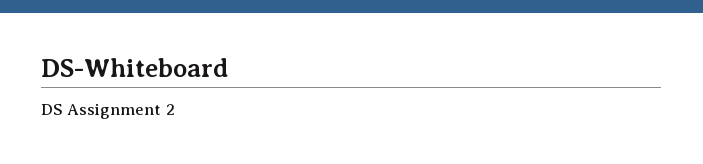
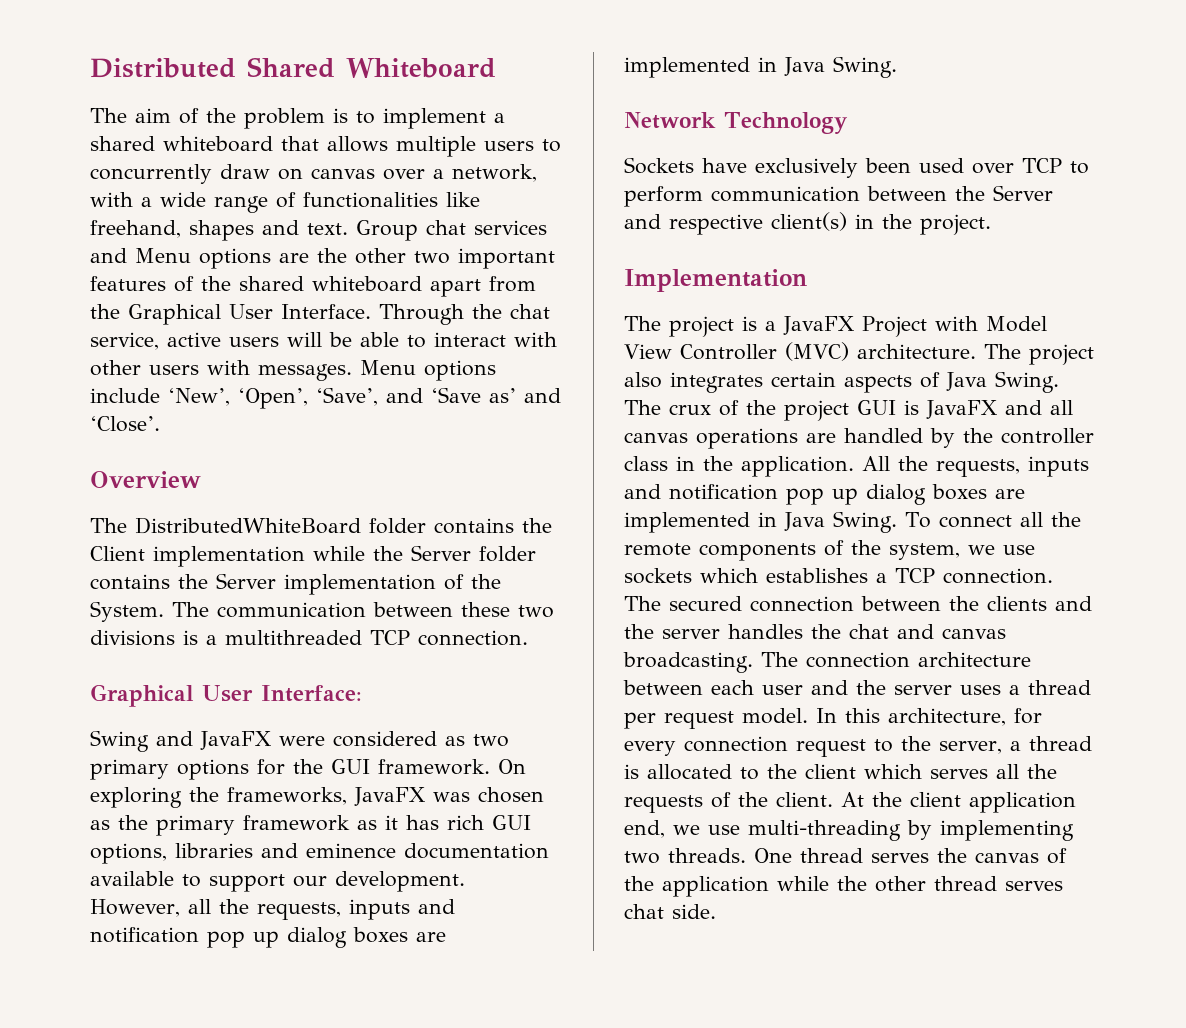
[41,58,228,77] [41,103,175,119] DS-Whiteboard // DS Assignment 2 -> [90,57,496,78] [90,108,505,129] [90,136,561,157] [90,164,537,184] [90,192,480,213] [90,220,547,241] [90,248,555,269] [90,276,536,297] [90,304,550,325] [90,332,557,350] [90,360,496,381] [90,387,561,409] [90,416,160,432] [90,471,201,488] [90,517,552,534] [90,545,536,567] [90,573,501,595] [90,601,554,622] [90,630,528,646] [90,684,362,707] [90,730,509,752] [90,759,526,780] [90,787,544,808] [90,815,531,836] [90,843,549,864] [90,871,465,892] [90,899,455,920] [90,927,446,948] [624,56,897,78] [624,112,848,134] [624,157,1089,178] [624,185,1053,207] [624,212,991,235] [624,269,807,292] [624,316,1047,337] [624,342,1094,365] [624,371,1059,393] [624,400,1073,421] [624,428,1094,449] [624,456,1089,477] [624,484,1025,505] [624,511,1081,533] [624,540,1035,561] [624,568,1053,584] [624,596,1092,612] [624,624,1006,639] [623,652,1031,673] [623,680,1091,695] [624,708,1042,729] [624,736,1092,757] [624,764,1057,780] [624,792,1076,813] [624,820,1074,841] [624,848,1067,864] [624,876,1063,897] [624,904,716,919] Distributed Shared Whiteboard // The aim of the problem is to implement a shared whiteboard that allows multiple users to concurrently draw on canvas over a network, with a wide range of functionalities like freehand, shapes and text. Group chat services and Menu options are the other two important features of the shared whiteboard apart from the Graphical User Interface. Through the chat service, active users will be able to interact with other users with messages. Menu options include ‘New’, ‘Open’, ‘Save’, and ‘Save as’ and ‘Close’. // Overview // The DistributedWhiteBoard folder contains the Client implementation while the Server folder contains the Server implementation of the System. The communication between these two divisions is a multithreaded TCP connection. // Graphical User Interface: // Swing and JavaFX were considered as two primary options for the GUI framework. On exploring the frameworks, JavaFX was chosen as the primary framework as it has rich GUI options, libraries and eminence documentation available to support our development. However, all the requests, inputs and notification pop up dialog boxes are implemented in Java Swing. // Network Technology // Sockets have exclusively been used over TCP to perform communication between the Server and respective client(s) in the project. // Implementation // The project is a JavaFX Project with Model View Controller (MVC) architecture. The project also integrates certain aspects of Java Swing. The crux of the project GUI is JavaFX and all canvas operations are handled by the controller class in the application. All the requests, inputs and notification pop up dialog boxes are implemented in Java Swing. To connect all the remote components of the system, we use sockets which establishes a TCP connection. The secured connection between the clients and the server handles the chat and canvas broadcasting. The connection architecture between each user and the server uses a thread per request model. In this architecture, for every connection request to the server, a thread is allocated to the client which serves all the requests of the client. At the client application end, we use multi-threading by implementing two threads. One thread serves the canvas of the application while the other thread serves chat side.

